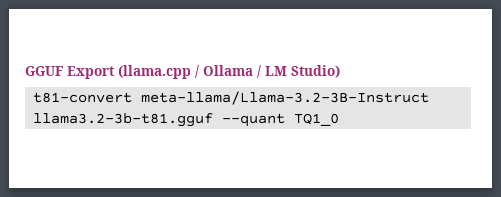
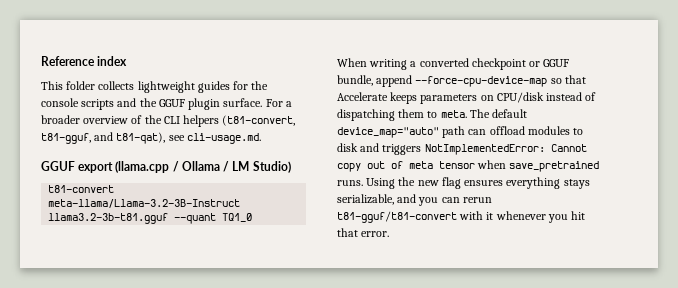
[25,66,115,79] GGUF Export -> [41,56,128,66] [41,81,269,93] [41,98,292,110] [41,115,296,127] [41,132,261,144] [41,161,114,173] Reference index // This folder collects lightweight guides for the console scripts and the GGUF plugin surface. For a broader overview of the CLI helpers (t81-convert, t81-gguf, and t81-qat), see cli-usage.md. // GGUF export
(339, 119) none -> [337,58,570,70] [337,75,586,87] [337,92,597,104] [337,109,528,121] [337,126,584,138] [337,143,587,155] [337,160,600,172] [337,177,590,189] [337,194,492,206] [337,211,586,223] [337,228,390,237] // When writing a converted checkpoint or GGUF bundle, append --force-cpu-device-map so that Accelerate keeps parameters on CPU/disk instead of dispatching them to meta. The default device_map="auto" path can offload modules to disk and triggers NotImplementedError: Cannot copy out of meta tensor when save_pretrained runs. Using the new flag ensures everything stays serializable, and you can rerun t81-gguf/t81-convert with it whenever you hit that error.

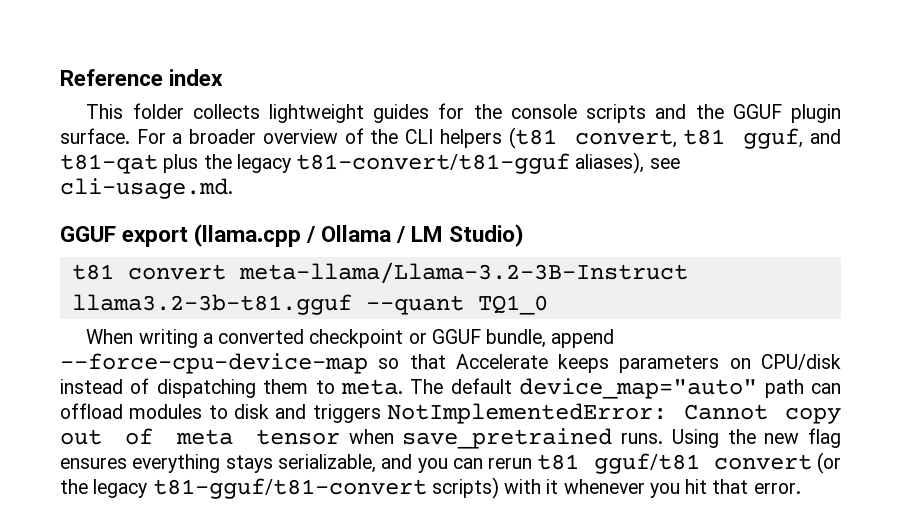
[222,115,296,126] [41,132,166,144] (t81-convert, t81-gguf, and t81-qat), -> [508,127,841,149] [60,152,645,174] (t81 convert, t81 gguf, and t81-qat plus the legacy t81-convert/t81-gguf aliases),
[48,185,115,193] t81-convert -> [71,264,226,280] t81 convert
[337,211,457,223] t81-gguf/t81-convert -> [537,452,841,474] [60,477,499,499] t81 gguf/t81 convert (or the legacy t81-gguf/t81-convert scripts)

